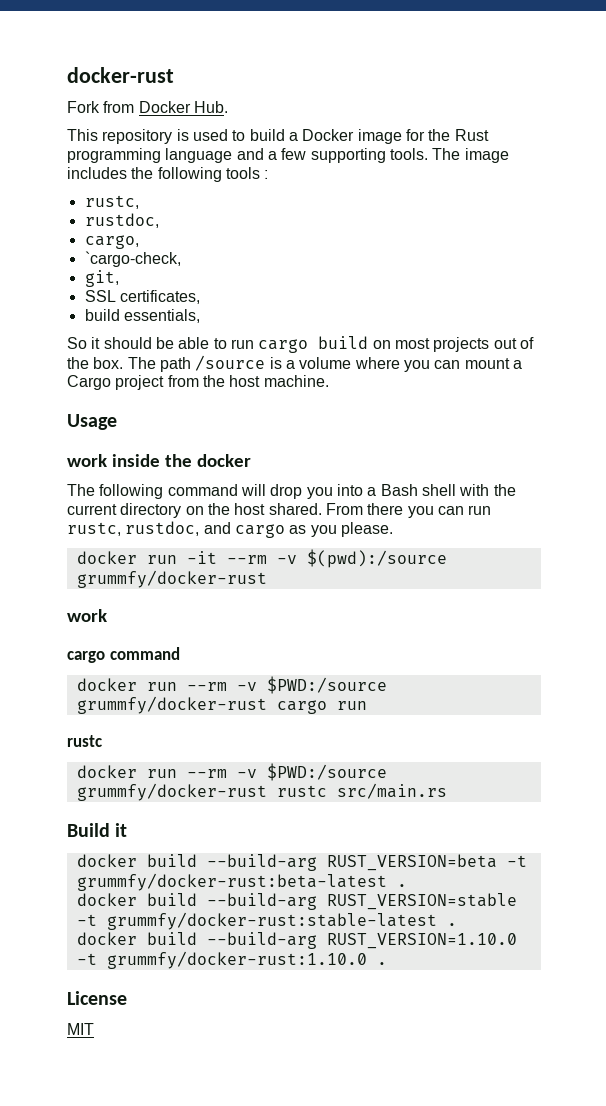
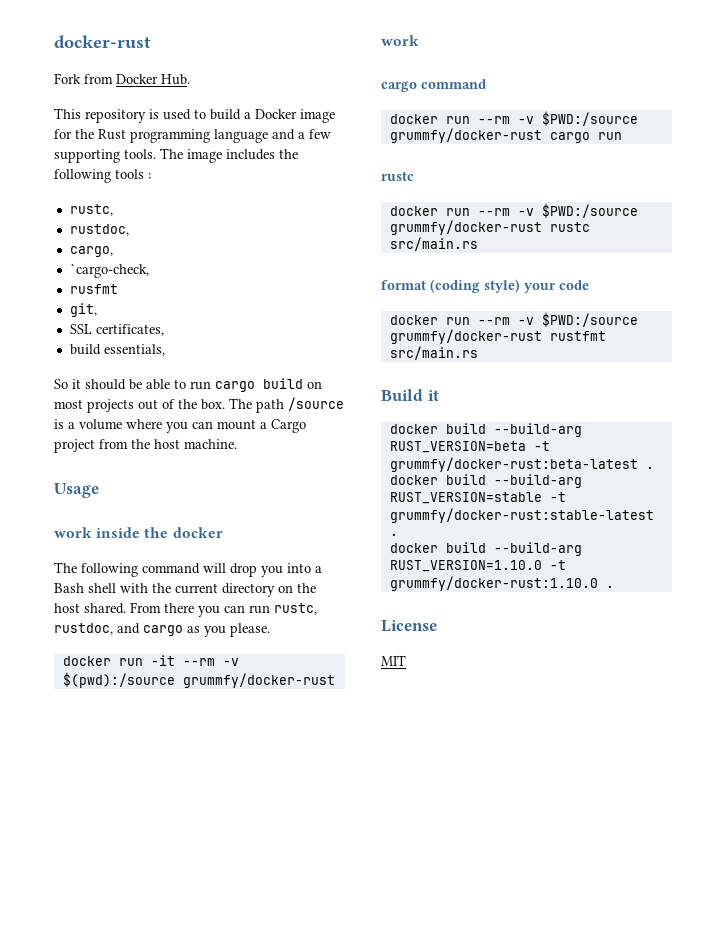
(181, 259) none -> [69,284,118,294] // rusfmt
(447, 791) none -> [381,279,589,293] [389,312,638,327] [389,329,606,344] [389,346,478,360] // format (coding style) your code // docker run --rm -v $PWD:/source grummfy/docker-rust rustfmt src/main.rs

